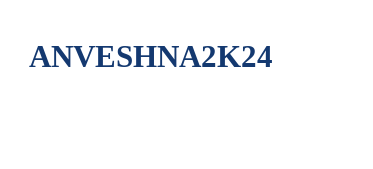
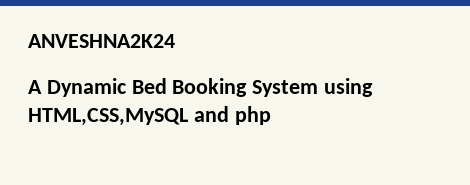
(273, 56) none -> [28,78,374,97] [28,106,271,126] // A Dynamic Bed Booking System using HTML,CSS,MySQL and php

